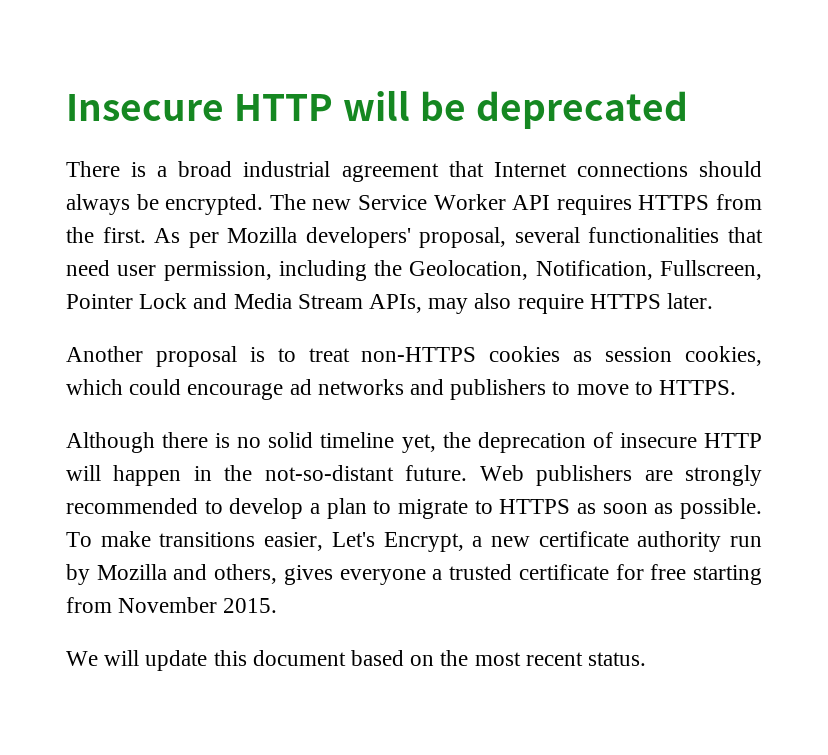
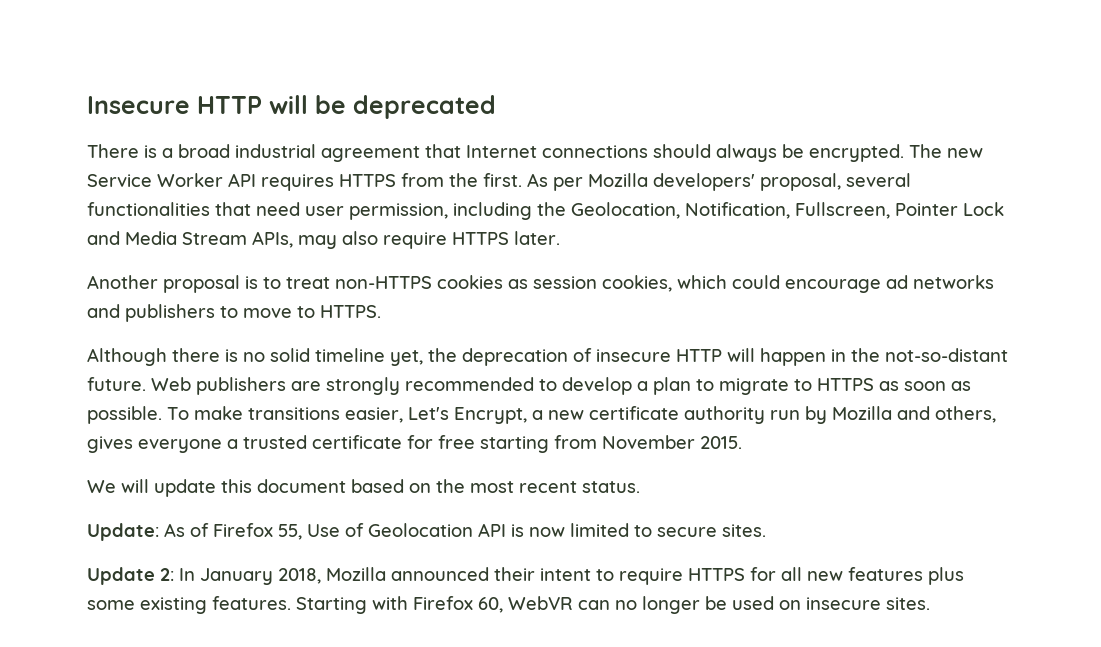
(647, 659) none -> [87,523,766,541] [87,567,964,585] [87,596,930,614] // Update: As of Firefox 55, Use of Geolocation API is now limited to secure sites. // Update 2: In January 2018, Mozilla announced their intent to require HTTPS for all new features plus some existing features. Starting with Firefox 60, WebVR can no longer be used on insecure sites.

